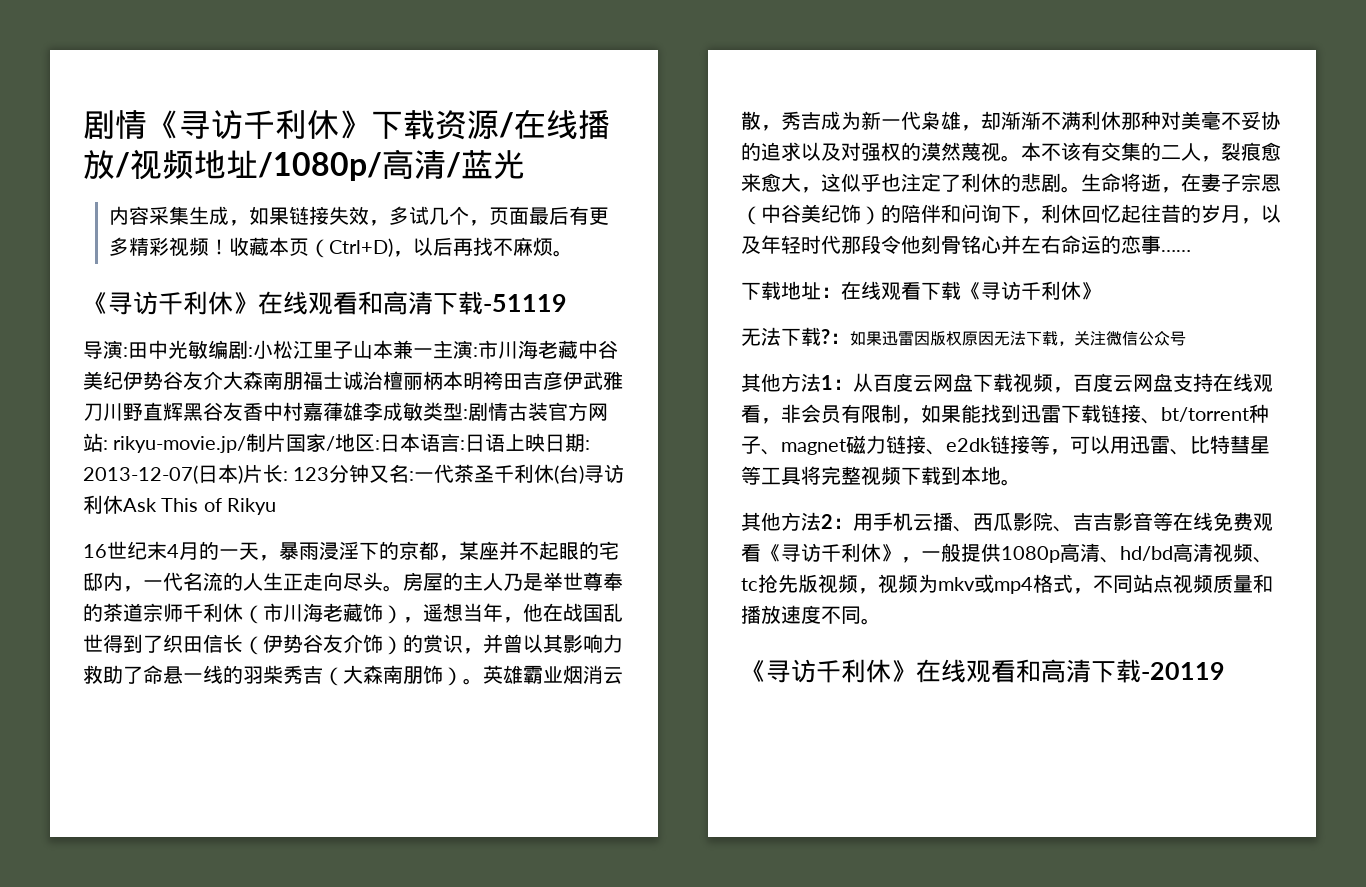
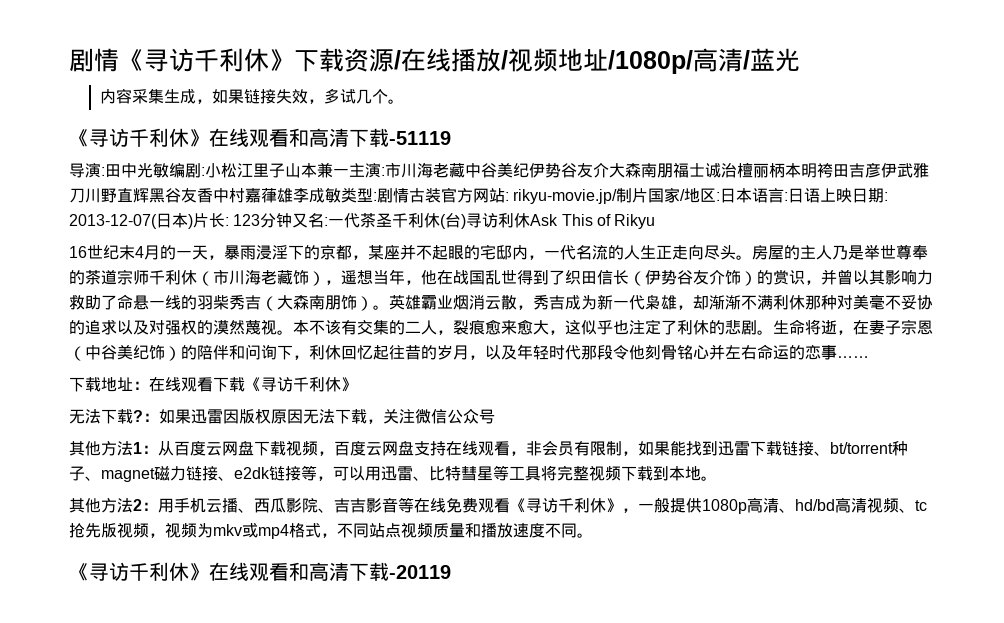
[468,206,609,226] [108,237,553,258] ，页面最后有更多精彩视频！收藏本页（Ctrl+D)，以后再找不麻烦 -> (389, 96) none

